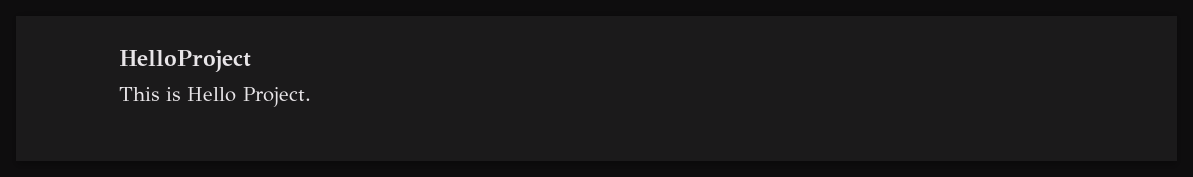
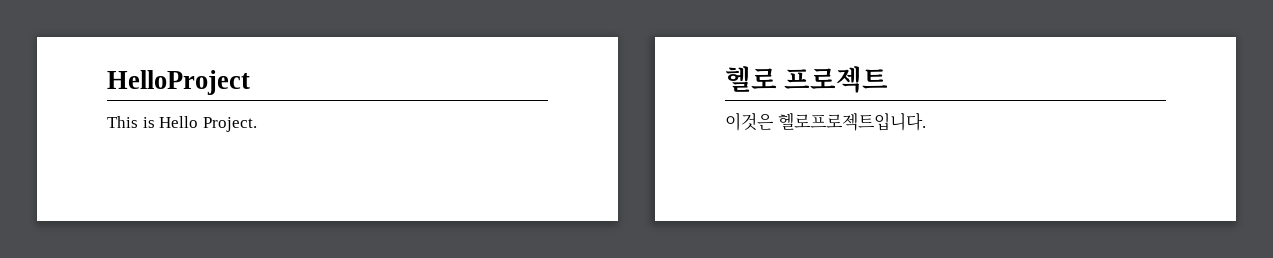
(311, 97) none -> [725,66,889,93] [725,112,926,131] // 헬로 프로젝트 // 이것은 헬로프로젝트입니다.

